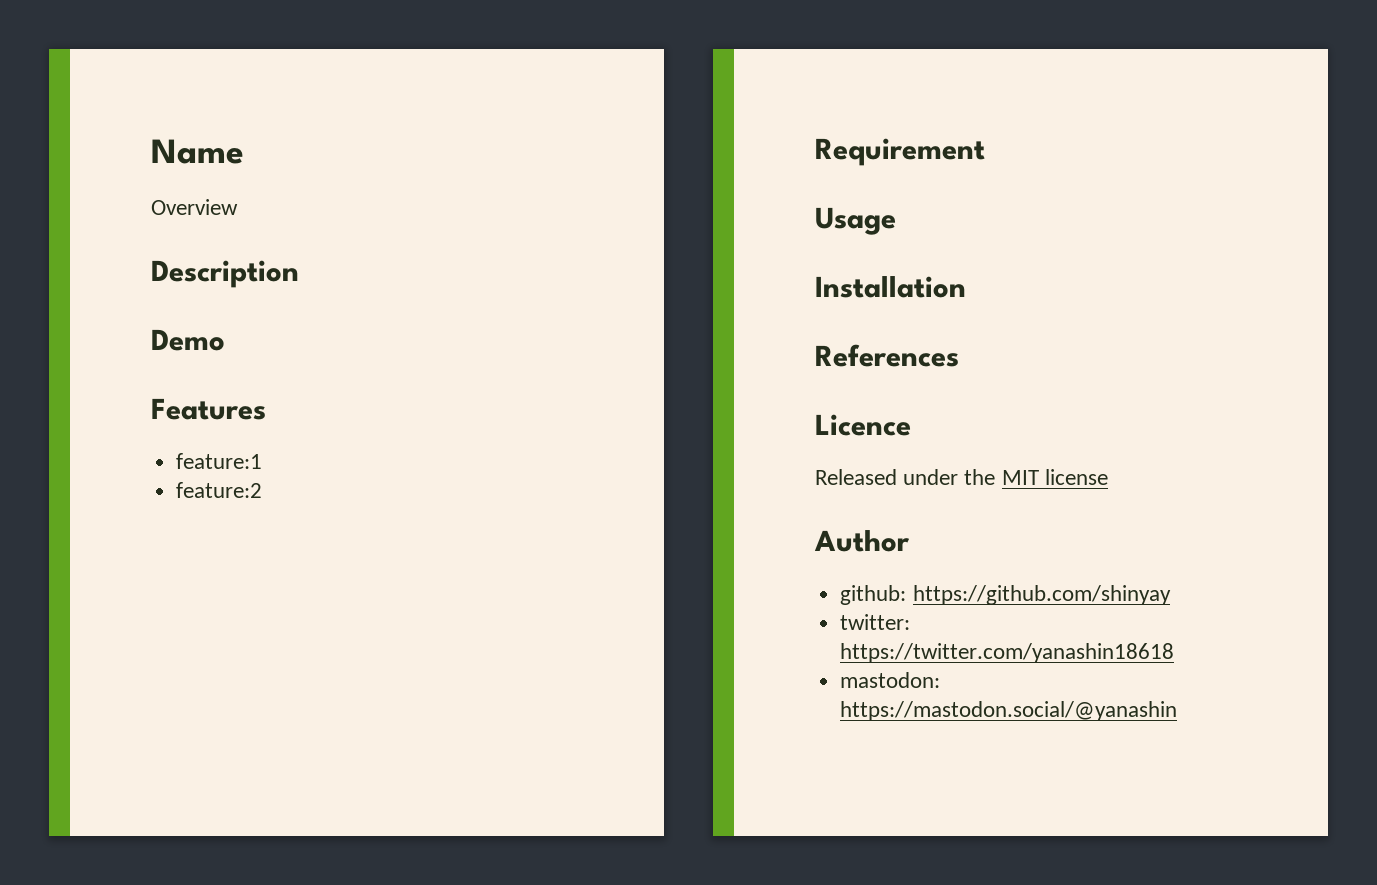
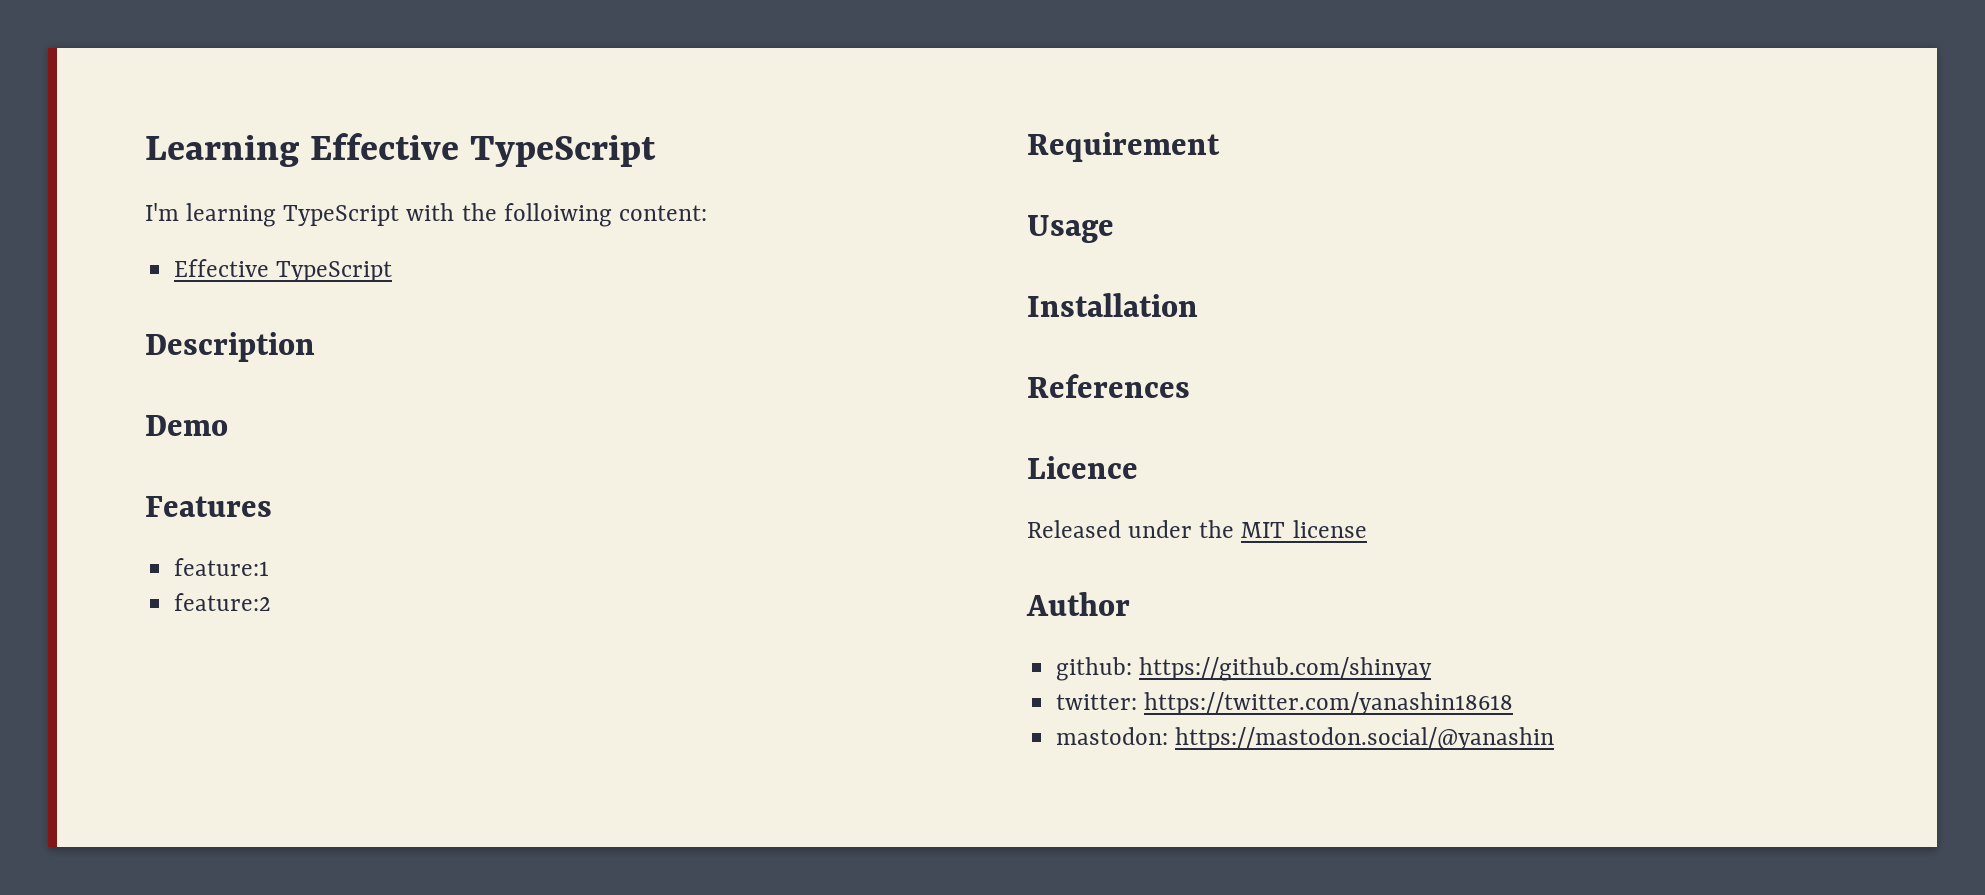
[151,139,244,164] [151,199,238,215] Name // Overview -> [145,133,657,167] [145,203,707,227] [174,259,393,282] Learning Effective TypeScript // I'm learning TypeScript with the folloiwing content: // Effective TypeScript

